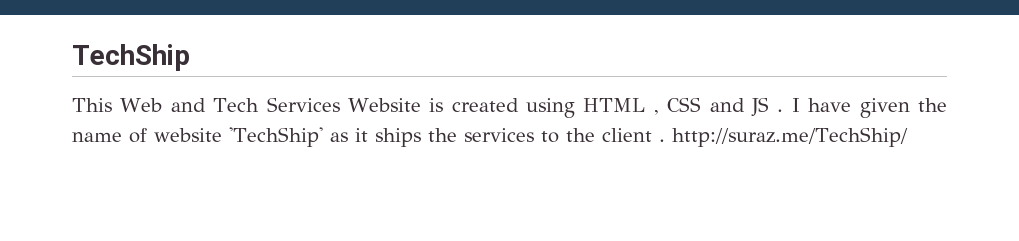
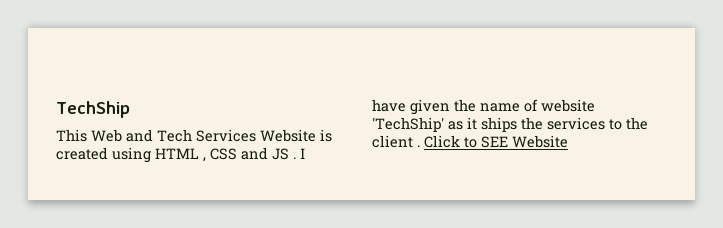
[671,127,908,147] http://suraz.me/TechShip/ -> [424,135,568,148] Click to SEE Website

